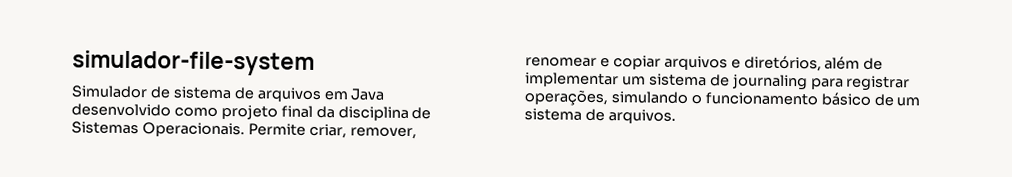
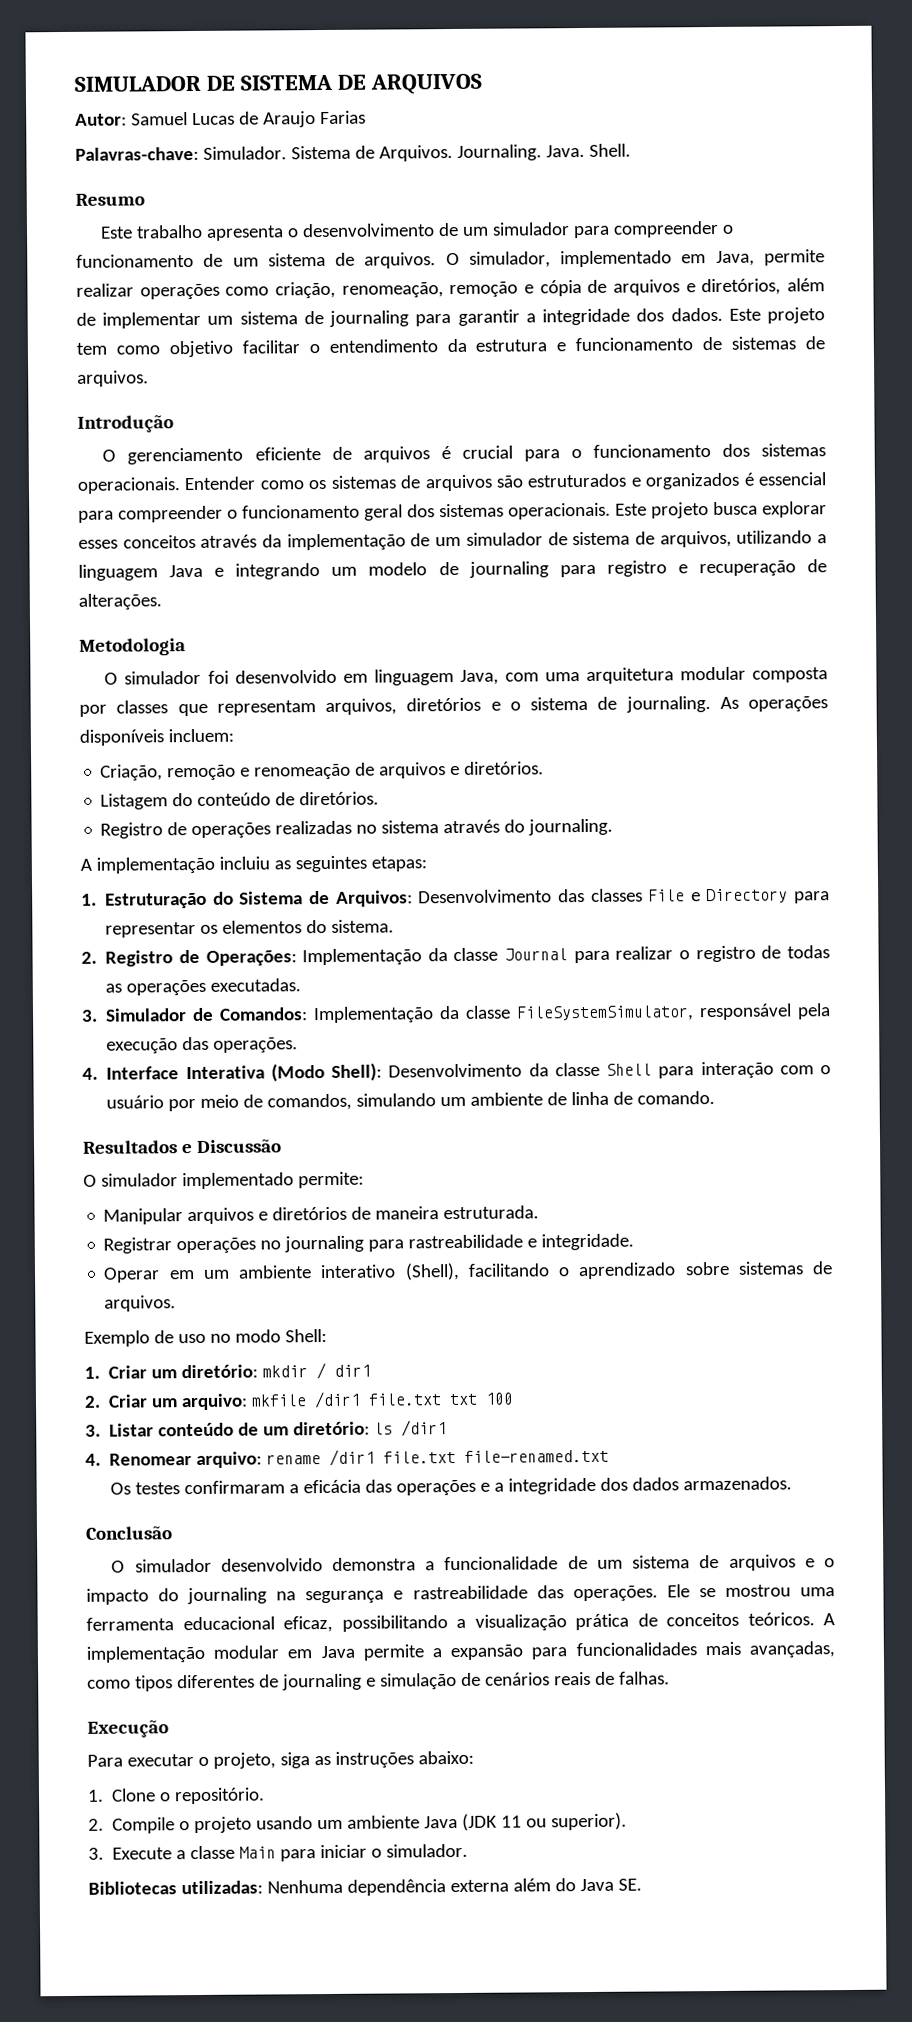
[72,50,315,76] [71,85,385,103] [71,103,432,121] [71,121,417,140] [525,55,661,70] simulador-file-system // Simulador de sistema de arquivos em Java desenvolvido como projeto final da disciplina de Sistemas Operacionais. Permite criar, remover, renomear e copiar -> [74,73,483,95] [75,110,366,128] [75,143,631,162] [75,193,145,206] [100,220,735,241] [76,249,825,269] [76,279,608,300] SIMULADOR DE SISTEMA DE ARQUIVOS // Autor: Samuel Lucas de Araujo Farias // Palavras-chave: Simulador. Sistema de Arquivos. Journaling. Java. Shell. // Resumo // Este trabalho apresenta o desenvolvimento de um simulador para compreender o funcionamento de um sistema de arquivos. O simulador, implementado em Java, permite realizar operações como criação, renomeação, remoção e cópia de
[845,75,911,92] [524,89,921,107] [524,108,676,124] registrar operações, simulando o funcionamento básico de um sistema de arquivos. -> [457,307,826,326] [76,336,825,358] [77,370,149,387] [77,415,174,433] [102,443,826,465] [77,472,826,494] [78,501,827,523] [78,530,827,551] [78,559,827,581] [78,593,162,610] [79,638,186,656] [104,666,828,686] [79,696,828,717] [79,728,234,746] [100,761,545,781] [100,791,380,810] [100,818,614,839] [80,855,427,874] [81,888,830,909] [105,919,395,938] [81,945,831,967] [105,978,302,996] [81,1003,831,1024] [106,1036,299,1054] [82,1061,831,1082] [106,1091,716,1112] [82,1139,283,1154] [83,1171,364,1190] [103,1205,540,1225] [103,1233,635,1254] [103,1261,833,1283] [104,1295,177,1312] [84,1329,327,1347] [84,1363,372,1380] [84,1391,515,1411] [85,1420,448,1437] [85,1449,610,1469] [110,1476,793,1496] [85,1526,173,1540] [111,1554,835,1573] [86,1584,835,1605] [86,1612,835,1633] [86,1641,835,1663] [87,1671,670,1692] [87,1720,169,1738] [87,1750,474,1769] [87,1787,266,1805] [88,1812,628,1834] [88,1843,469,1862] [88,1878,642,1896] garantir a integridade dos dados. Este projeto tem como objetivo facilitar o entendimento da estrutura e funcionamento de sistemas de arquivos. // Introdução // O gerenciamento eficiente de arquivos é crucial para o funcionamento dos sistemas operacionais. Entender como os sistemas de arquivos são estruturados e organizados é essencial para compreender o funcionamento geral dos sistemas operacionais. Este projeto busca explorar esses conceitos através da implementação de um simulador de sistema de arquivos, utilizando a linguagem Java e integrando um modelo de journaling para registro e recuperação de alterações. // Metodologia // O simulador foi desenvolvido em linguagem Java, com uma arquitetura modular composta por classes que representam arquivos, diretórios e o sistema de journaling. As operações disponíveis incluem: // Criação, remoção e renomeação de arquivos e diretórios. // Listagem do conteúdo de diretórios. // Registro de operações realizadas no sistema através do journaling. // A implementação incluiu as seguintes etapas: // 1. Estruturação do Sistema de Arquivos: Desenvolvimento das classes File e Directory para representar os elementos do sistema. // 2. Registro de Operações: Implementação da classe Journal para realizar o registro de todas as operações executadas. // 3. Simulador de Comandos: Implementação da classe FileSystemSimulator, responsável pela execução das operações. // 4. Interface Interativa (Modo Shell): Desenvolvimento da classe Shell para interação com o usuário por meio de comandos, simulando um ambiente de linha de comando. // Resultados e Discussão // O simulador implementado permite: // Manipular arquivos e diretórios de maneira estruturada. // Registrar operações no journaling para rastreabilidade e integridade. // Operar em um ambiente interativo (Shell), facilitando o aprendizado sobre sistemas de arquivos. // Exemplo de uso no modo Shell: // 1. Criar um diretório: mkdir / dir1 // 2. Criar um arquivo: mkfile /dir1 file.txt txt 100 // 3. Listar conteúdo de um diretório: ls /dir1 // 4. Renomear arquivo: rename /dir1 file.txt file-renamed.txt // Os testes confirmaram a eficácia das operações e a integridade dos dados armazenados. // Conclusão // O simulador desenvolvido demonstra a funcionalidade de um sistema de arquivos e o impacto do journaling na segurança e rastreabilidade das operações. Ele se mostrou uma ferramenta educacional eficaz, possibilitando a visualização prática de conceitos teóricos. A implementação modular em Java permite a expansão para funcionalidades mais avançadas, como tipos diferentes de journaling e simulação de cenários reais de falhas. // Execução // Para executar o projeto, siga as instruções abaixo: // 1. Clone o repositório. // 2. Compile o projeto usando um ambiente Java (JDK 11 ou superior). // 3. Execute a classe Main para iniciar o simulador. // Bibliotecas utilizadas: Nenhuma dependência externa além do Java SE.

